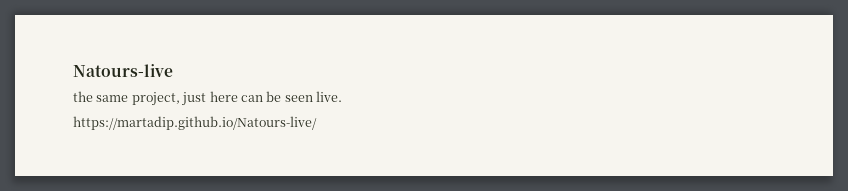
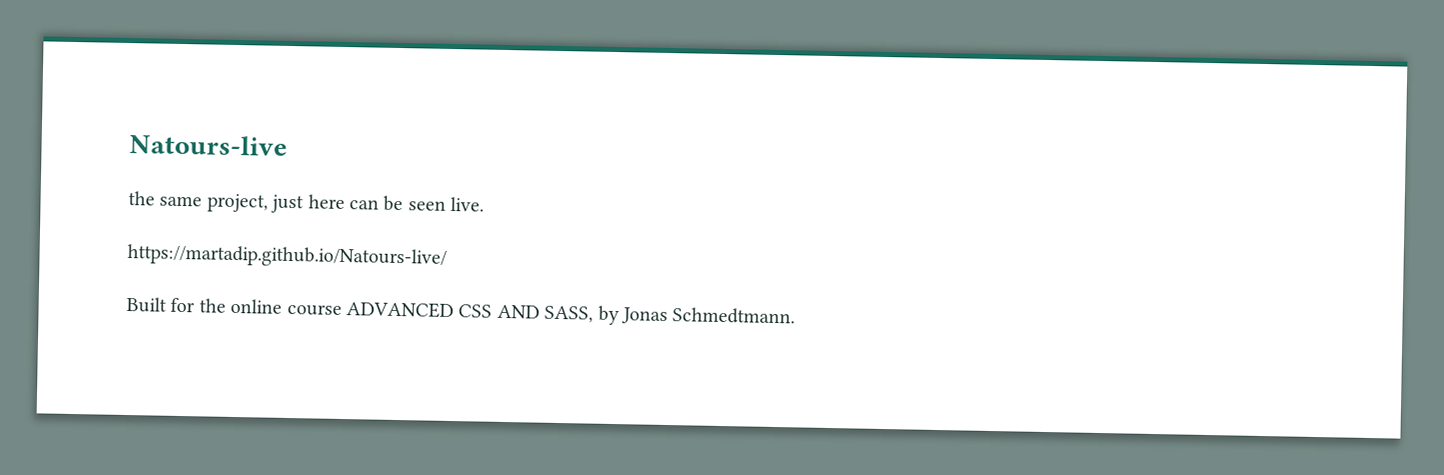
(317, 123) none -> [126,296,796,326] // Built for the online course ADVANCED CSS AND SASS, by Jonas Schmedtmann.

